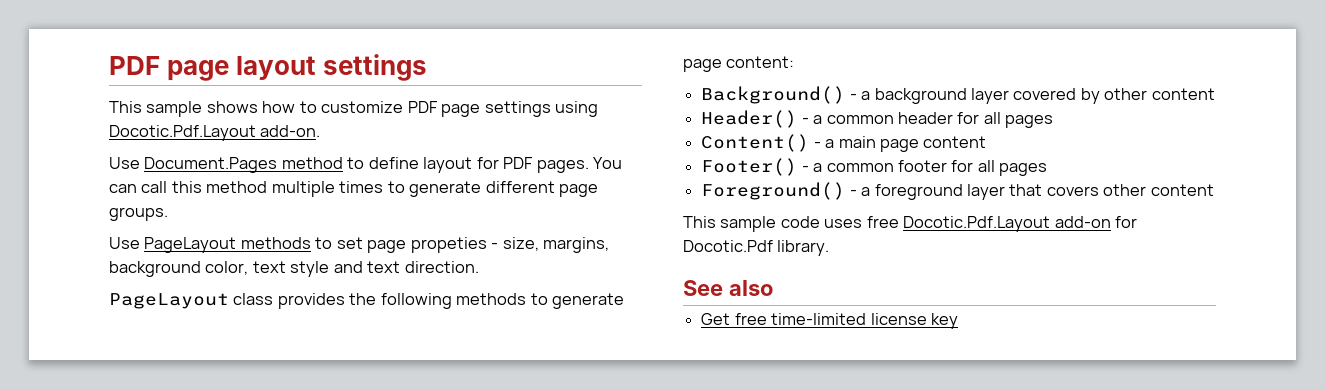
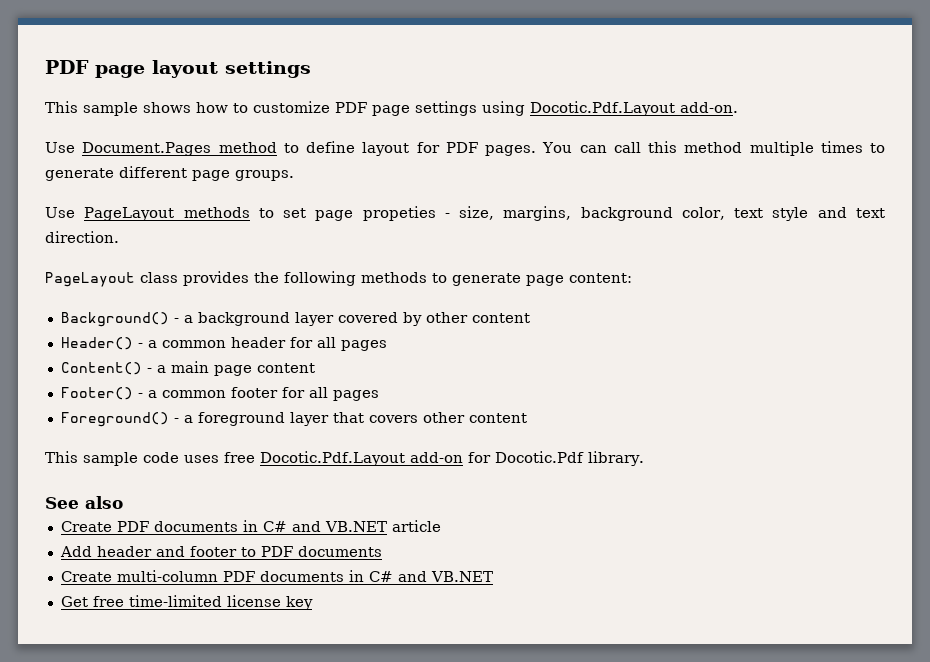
(774, 288) none -> [60,520,441,532] [59,546,382,557] [60,570,493,582] // Create PDF documents in C# and VB.NET article // Add header and footer to PDF documents // Create multi-column PDF documents in C# and VB.NET

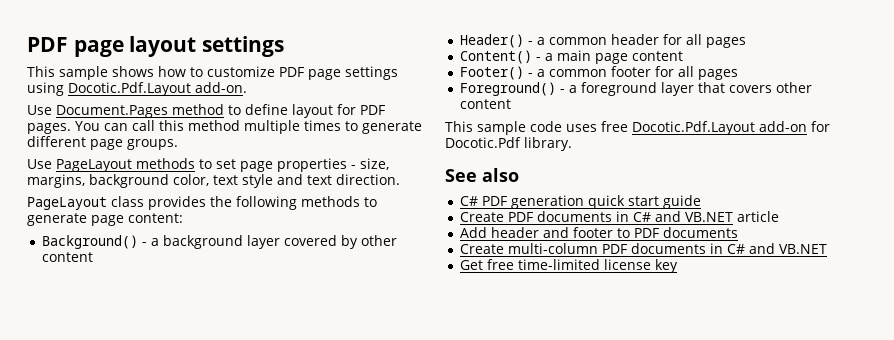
[362,206,436,221] propeties -> [277,158,347,172] properties
(123, 502) none -> [459,195,701,209] // C# PDF generation quick start guide

